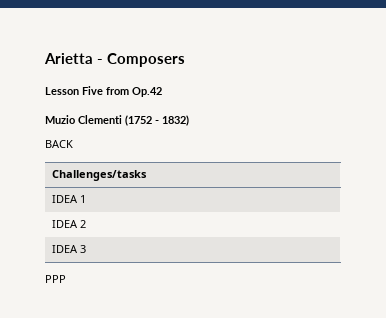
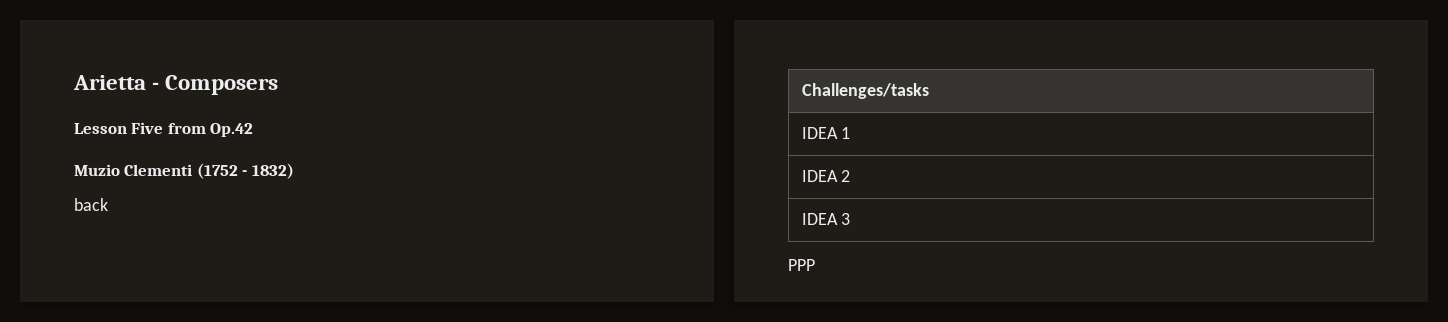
[45,140,73,148] BACK -> [74,198,108,211] back

